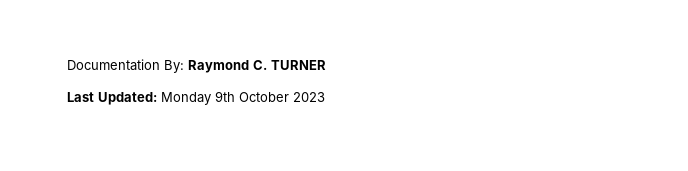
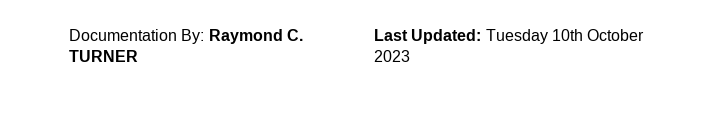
[161,91,235,105] Monday 9th -> [485,29,583,44] Tuesday 10th

